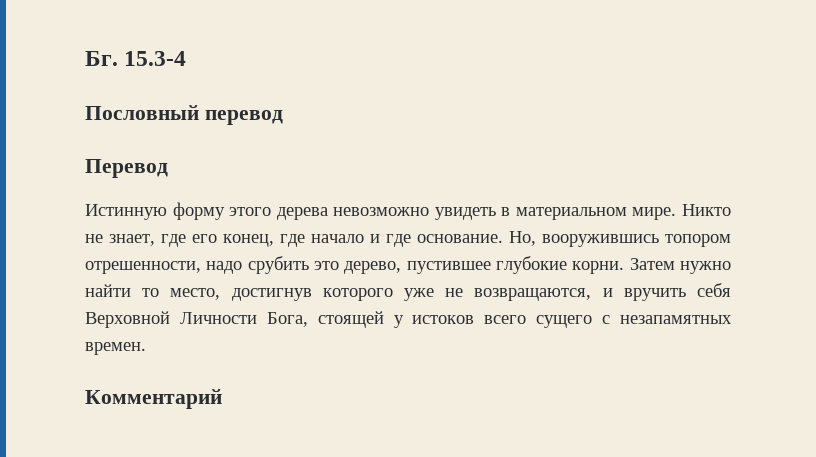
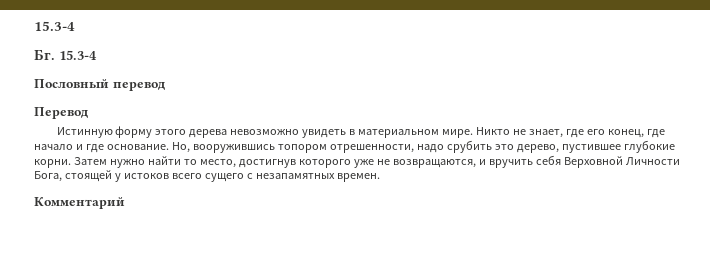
(85, 58) none -> [34,21,75,31] 15.3-4 //

